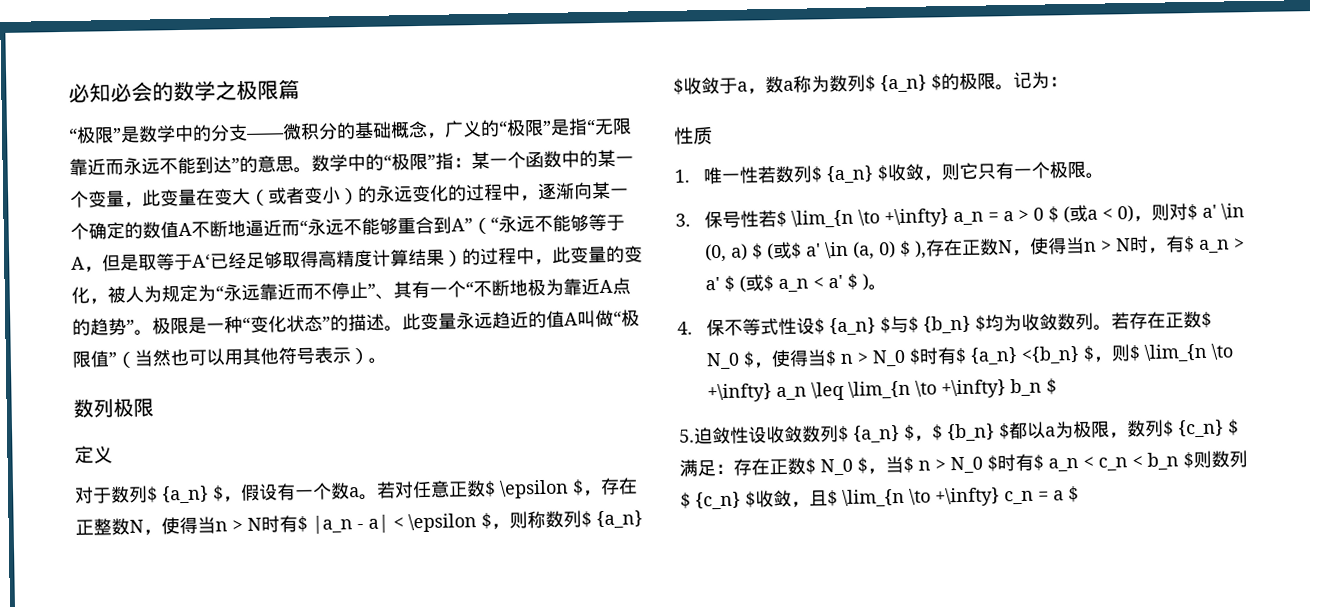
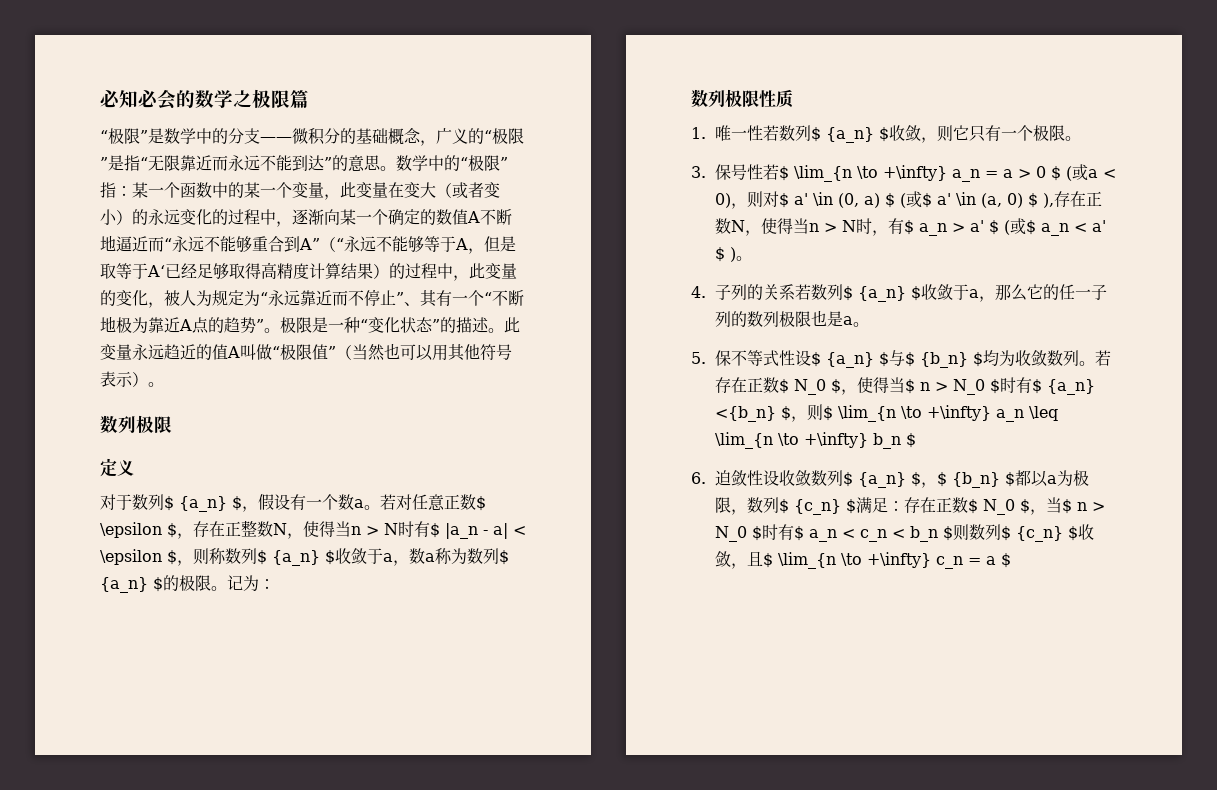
(1068, 81) none -> [691,89,759,108] 数列极限
(693, 328) none -> [715,284,1108,302] [715,310,870,327] [691,352,706,364] 子列的关系若数列$ {a_n} $收敛于a，那么它的任一子列的数列极限也是a。 // 5.
[679,429,695,443] 5. -> [691,472,706,484] 6.

